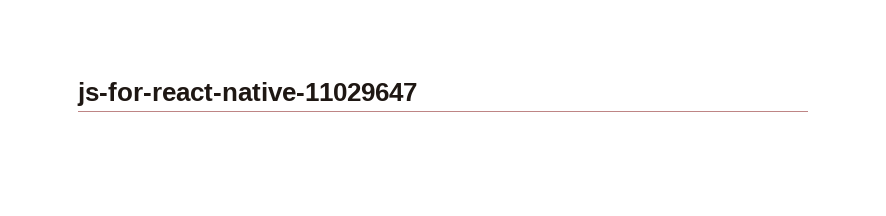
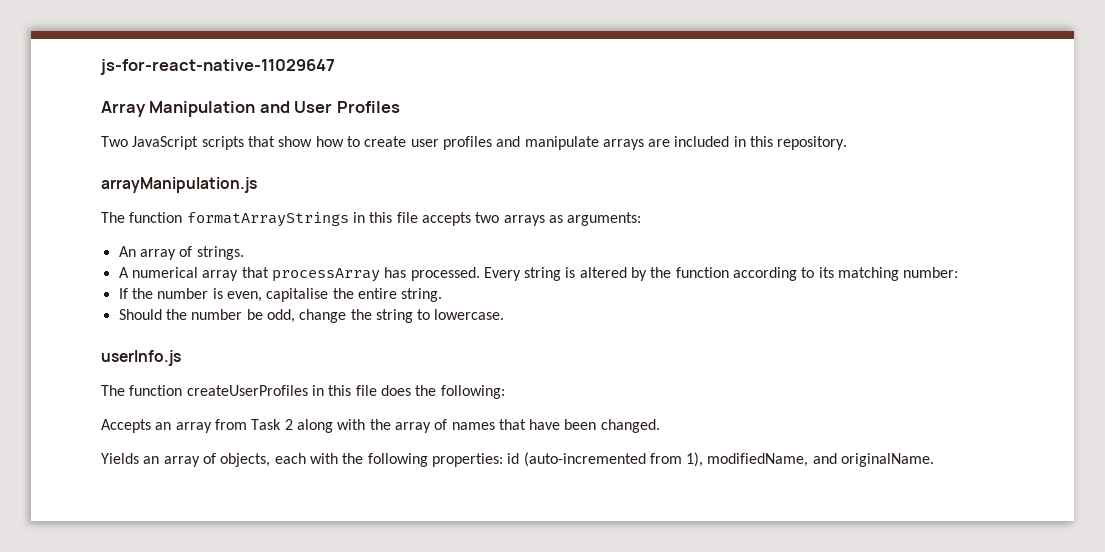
(417, 94) none -> [101,101,400,117] [101,136,848,150] [101,177,257,193] [101,212,642,227] [118,246,244,260] [118,267,959,282] [118,288,443,302] [118,309,505,323] [101,350,181,366] [101,385,505,399] [101,419,660,433] [101,452,935,467] // Array Manipulation and User Profiles // Two JavaScript scripts that show how to create user profiles and manipulate arrays are included in this repository. // arrayManipulation.js // The function formatArrayStrings in this file accepts two arrays as arguments: // An array of strings. // A numerical array that processArray has processed. Every string is altered by the function according to its matching number: // If the number is even, capitalise the entire string. // Should the number be odd, change the string to lowercase. // userInfo.js // The function createUserProfiles in this file does the following: // Accepts an array from Task 2 along with the array of names that have been changed. // Yields an array of objects, each with the following properties: id (auto-incremented from 1), modifiedName, and originalName.

